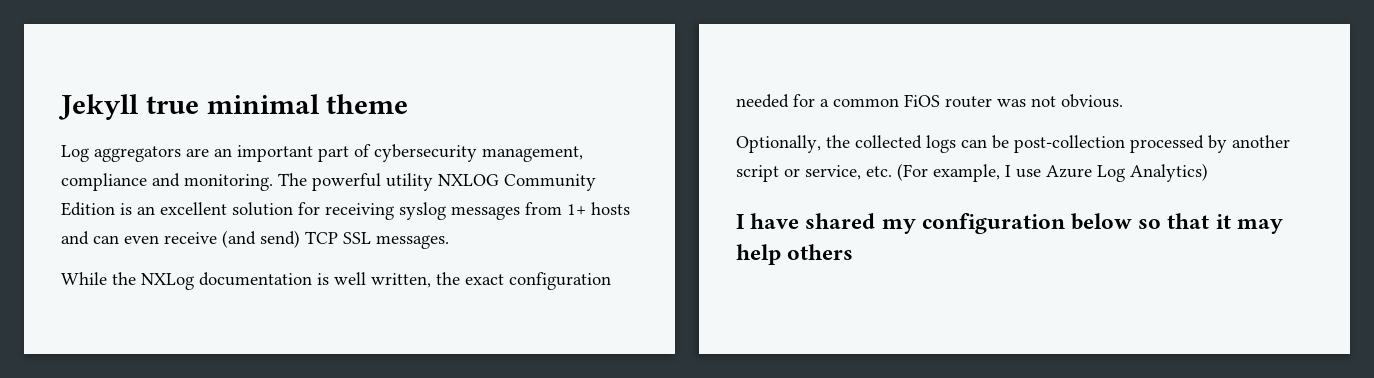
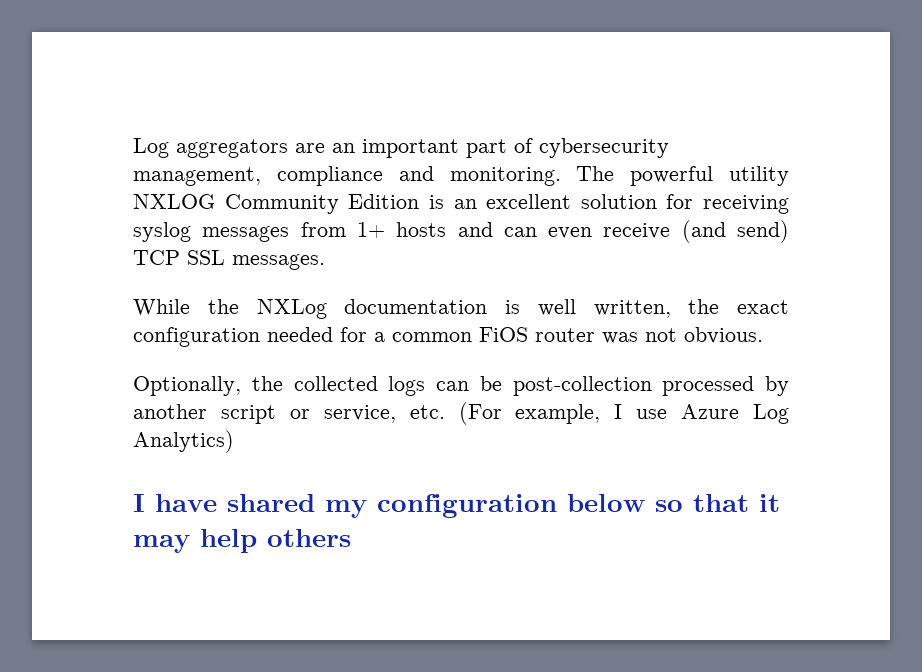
[58,94,409,120] Jekyll true minimal theme // -> (133, 148) none

